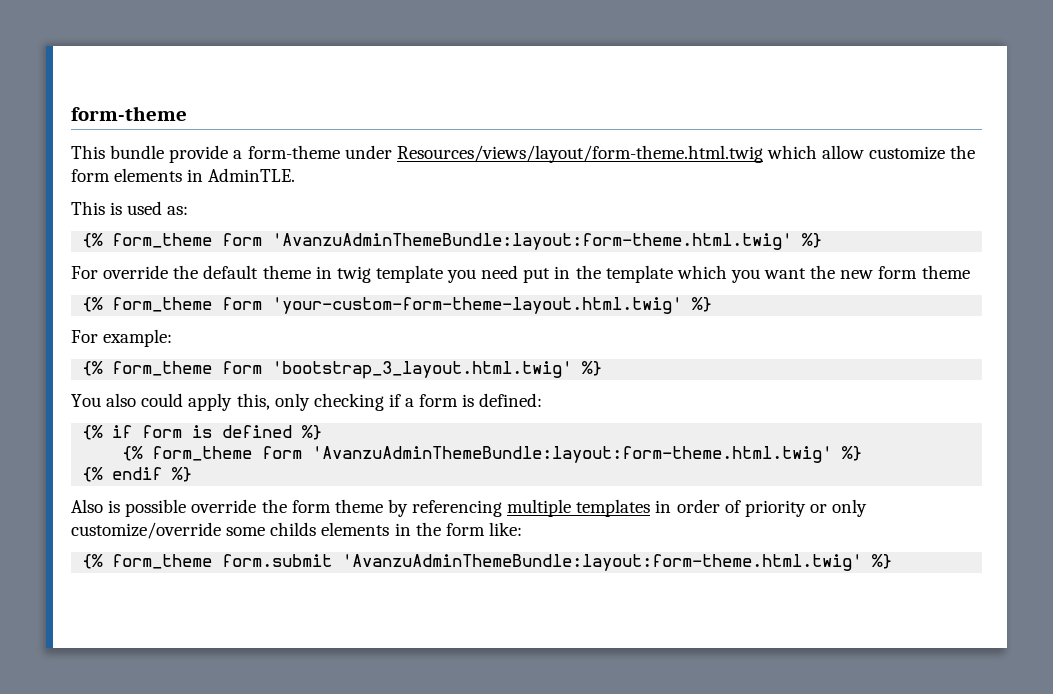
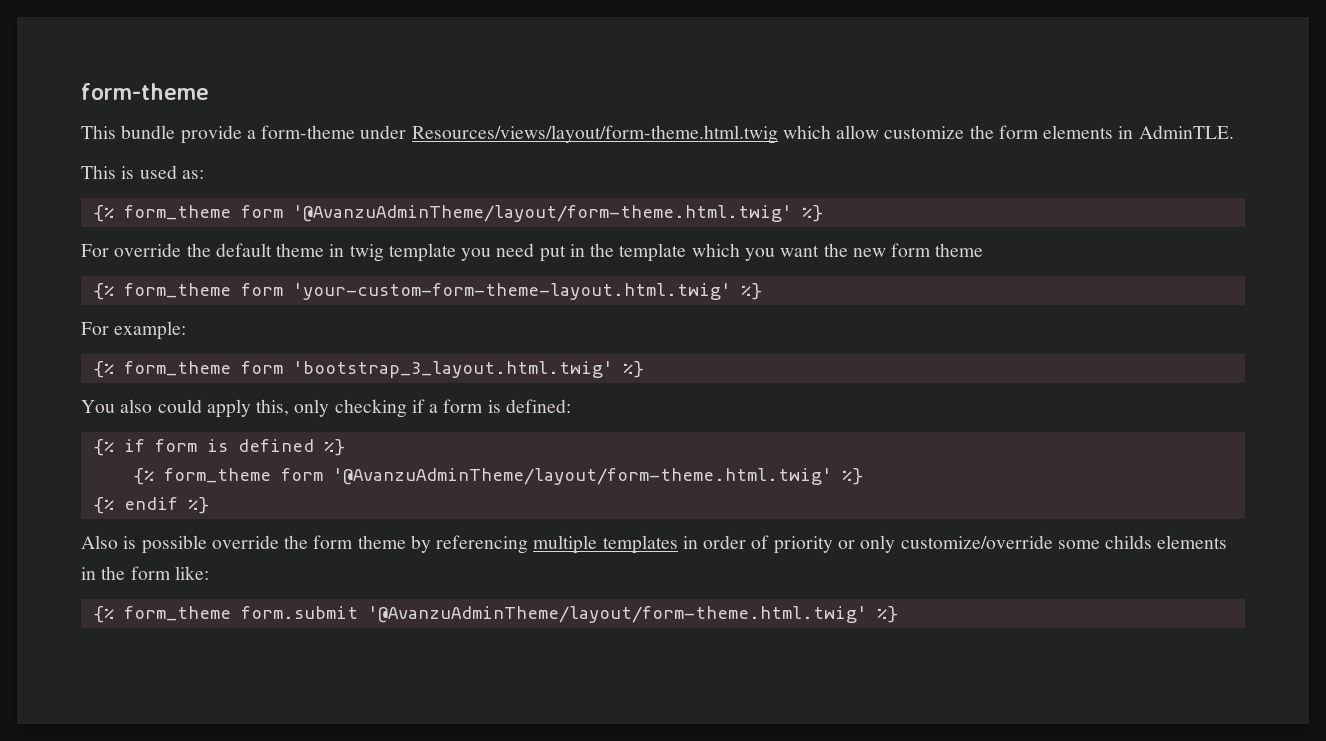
[272,233,793,250] 'AvanzuAdminThemeBundle:layout:form-theme.html.twig' -> [292,205,792,222] '@AvanzuAdminTheme/layout/form-theme.html.twig'
[312,446,833,463] 'AvanzuAdminThemeBundle:layout:form-theme.html.twig' -> [332,468,832,485] '@AvanzuAdminTheme/layout/form-theme.html.twig'
[342,554,863,571] 'AvanzuAdminThemeBundle:layout:form-theme.html.twig' -> [367,606,867,623] '@AvanzuAdminTheme/layout/form-theme.html.twig'

